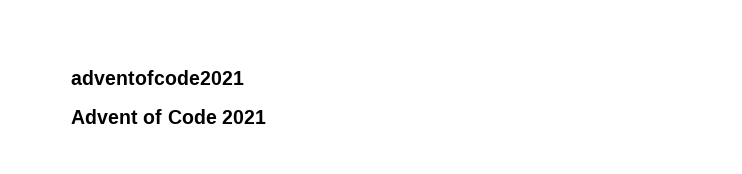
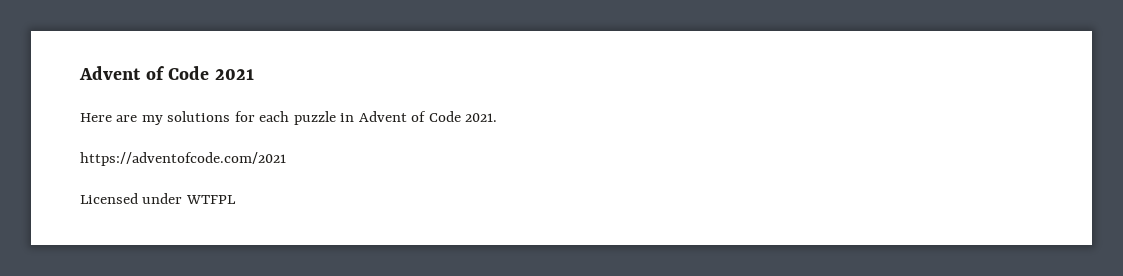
[71,70,244,85] adventofcode2021 // -> (79, 73) none
(266, 117) none -> [80,111,498,125] [80,152,286,166] [80,193,236,204] // Here are my solutions for each puzzle in Advent of Code 2021. // https://adventofcode.com/2021 // Licensed under WTFPL

